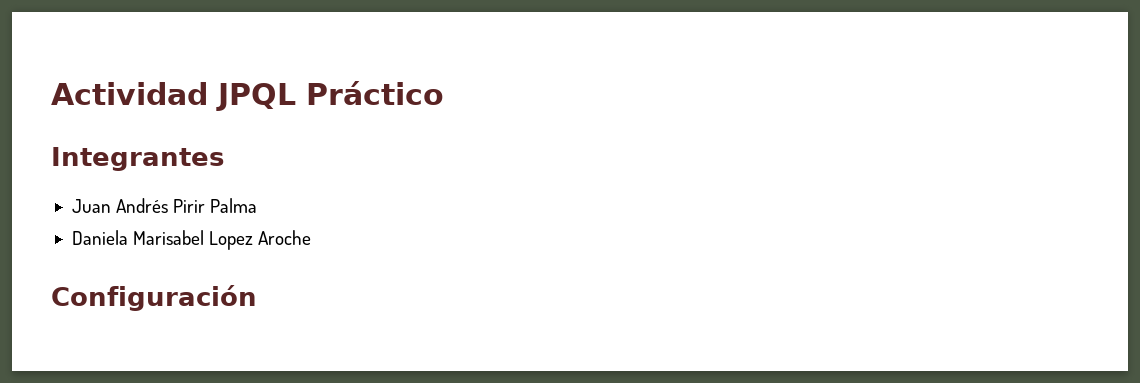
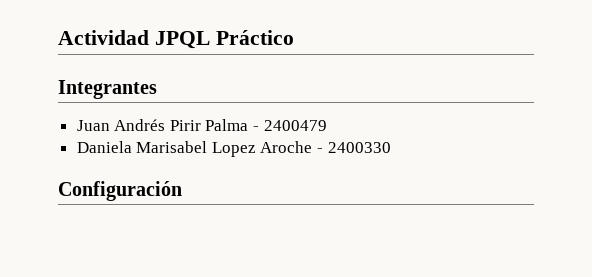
(258, 205) none -> [253,120,327,131] - 2400479
(312, 237) none -> [317,142,391,153] - 2400330

